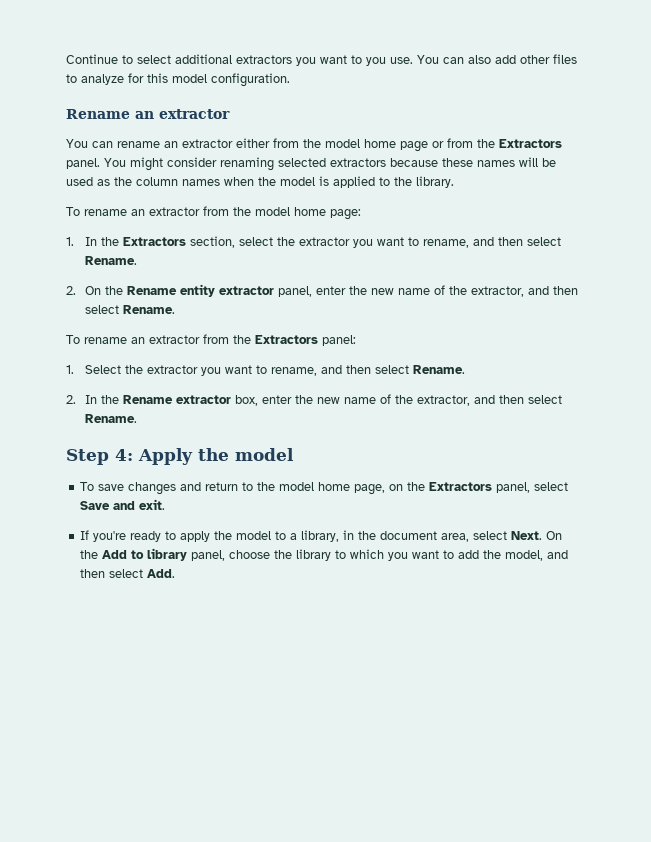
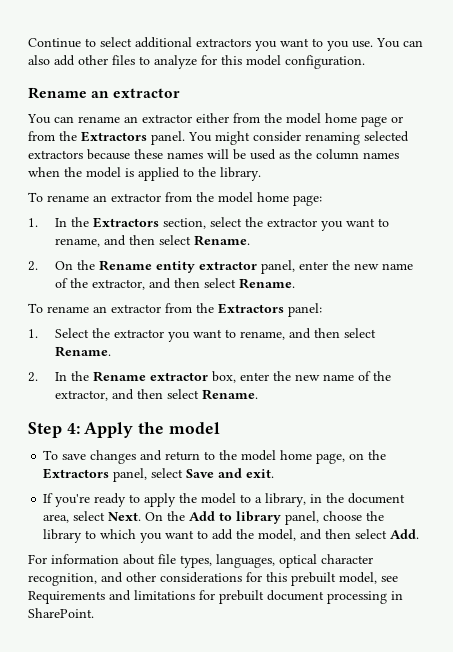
(176, 573) none -> [28,554,373,568] [28,572,398,586] [28,590,403,604] [28,608,94,618] // For information about file types, languages, optical character recognition, and other considerations for this prebuilt model, see Requirements and limitations for prebuilt document processing in SharePoint.

